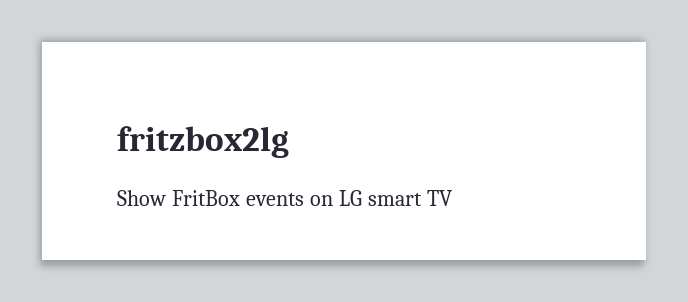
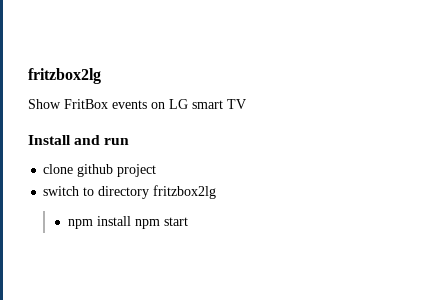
(453, 198) none -> [28,135,130,145] [43,164,157,177] [43,185,217,199] [67,216,188,229] // Install and run // clone github project // switch to directory fritzbox2lg // npm install npm start

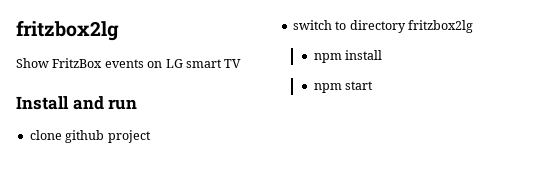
[64,99,108,109] FritBox -> [52,58,103,68] FritzBox
(131, 221) none -> (382, 55) //

